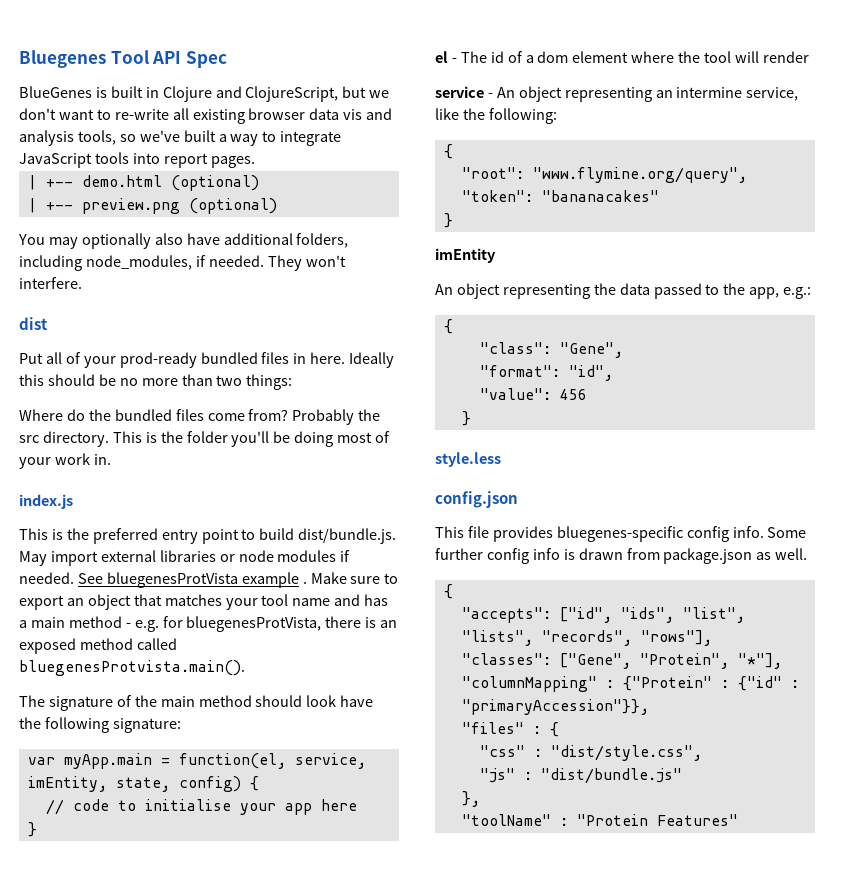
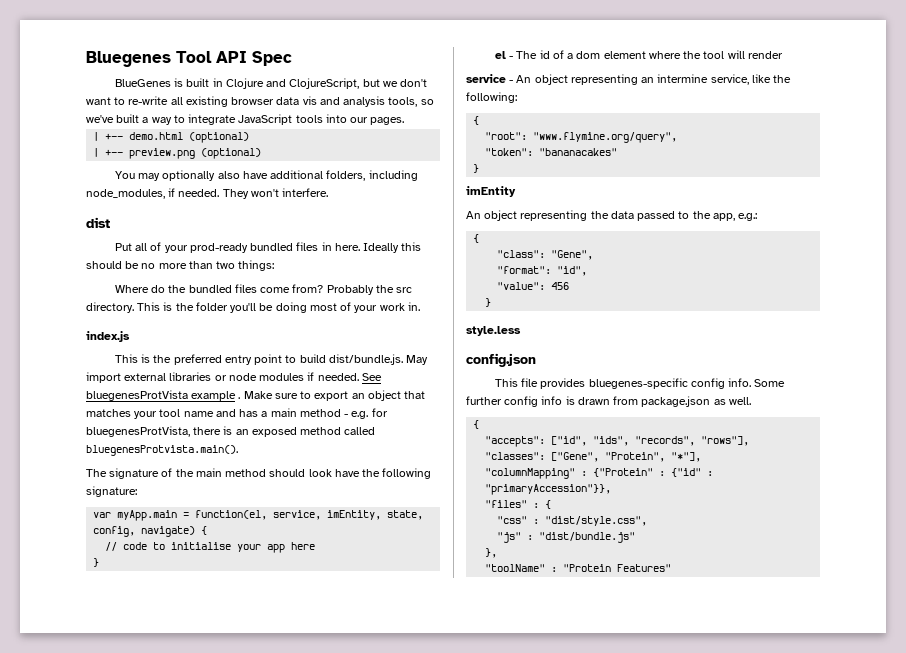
[163,153,208,168] report -> [350,117,369,123] our
[178,776,241,792] config) -> [93,526,196,537] config, navigate)
[682,607,745,623] [461,630,533,646] "list", "lists", -> (630, 441) none

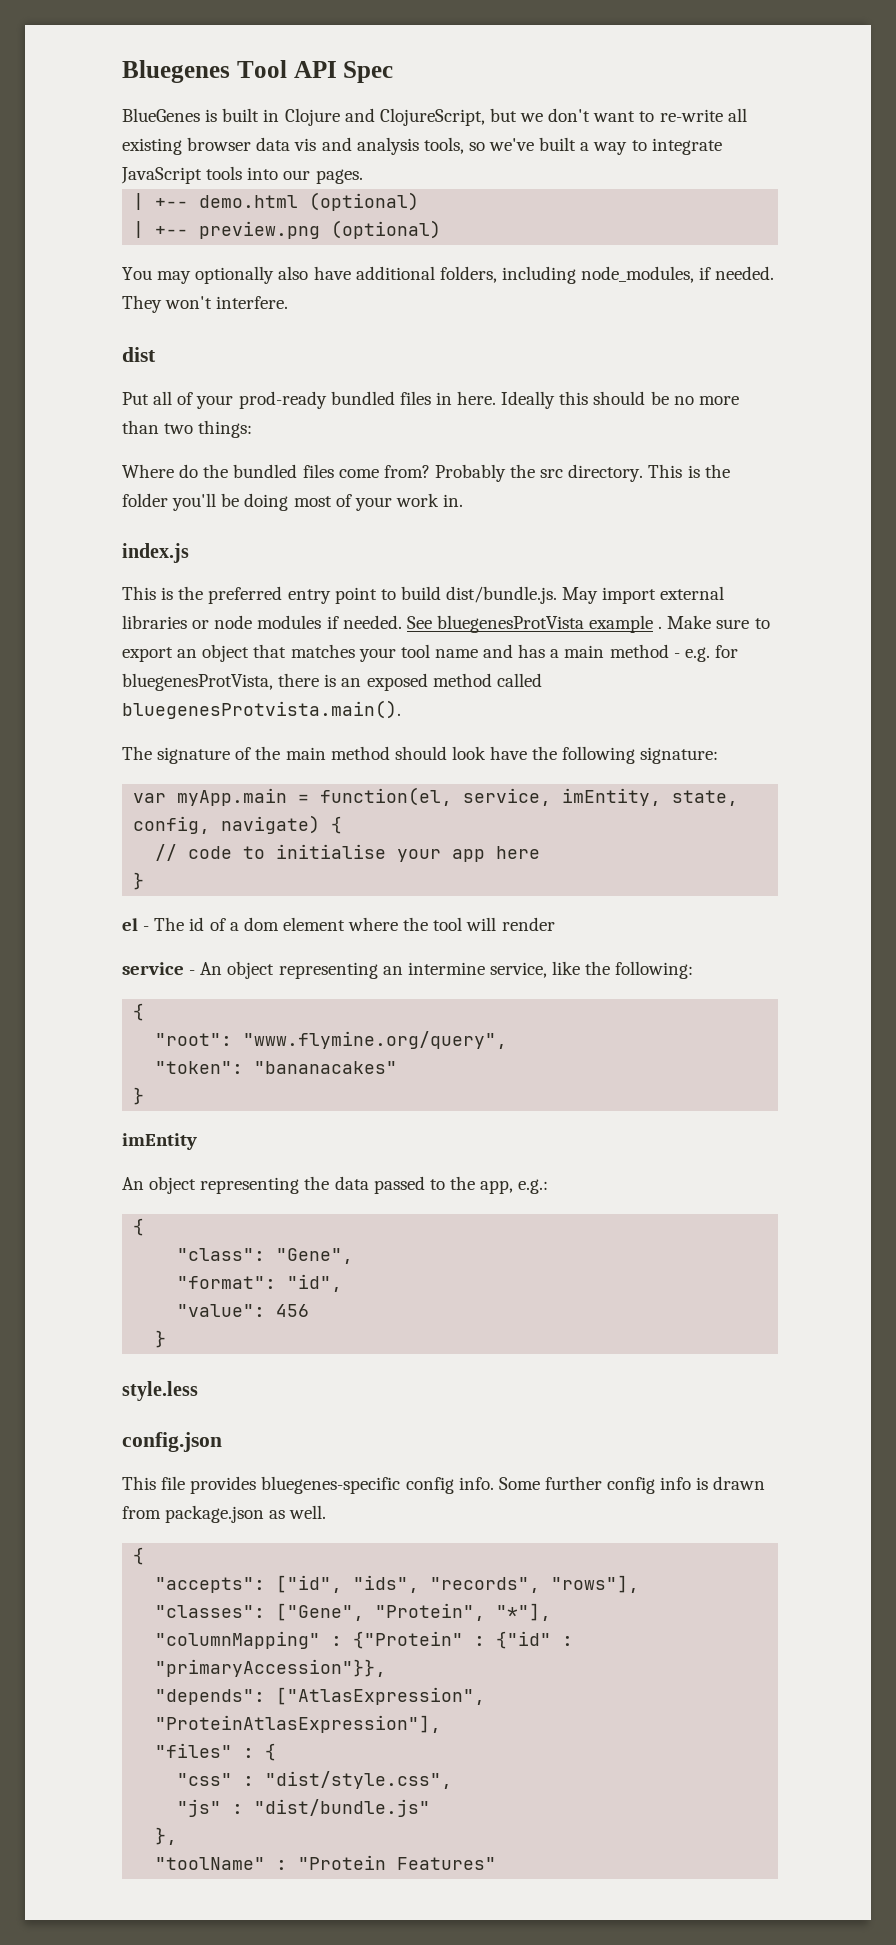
(612, 489) none -> [155,1687,486,1705] [155,1715,442,1733] // "depends": ["AtlasExpression", "ProteinAtlasExpression"],

